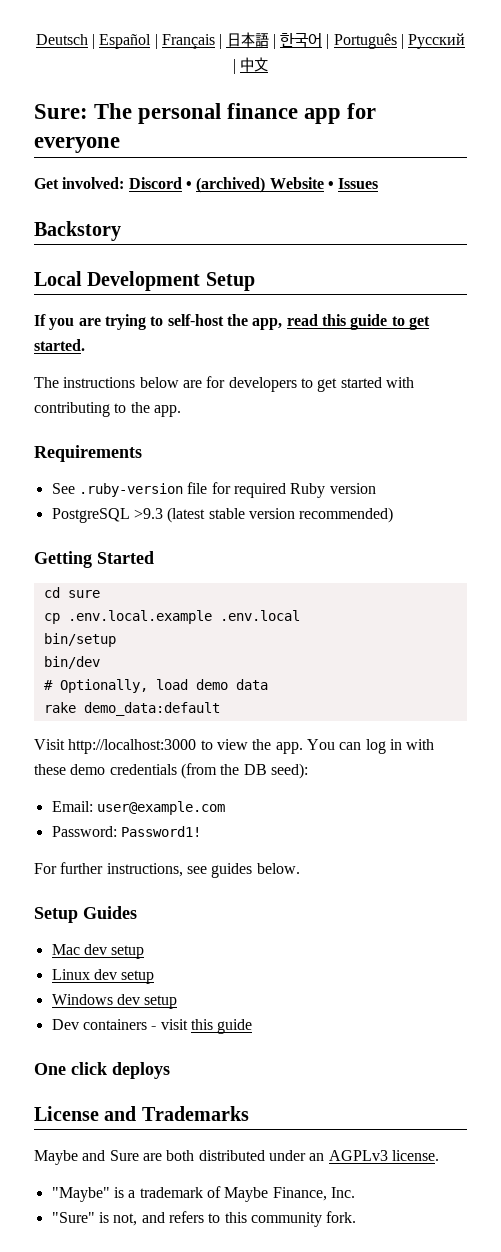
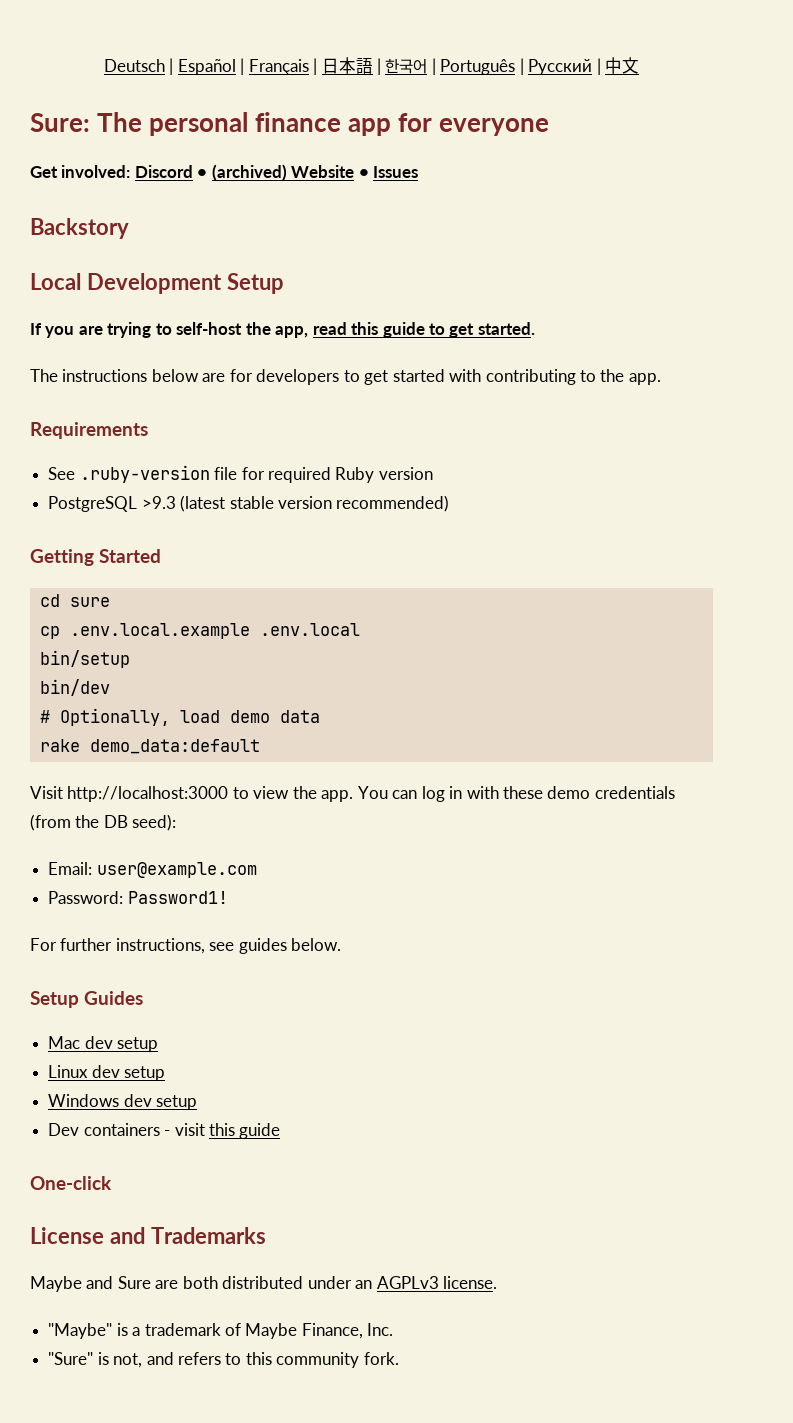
[34,1062,170,1079] One click deploys -> [30,1176,112,1190] One-click

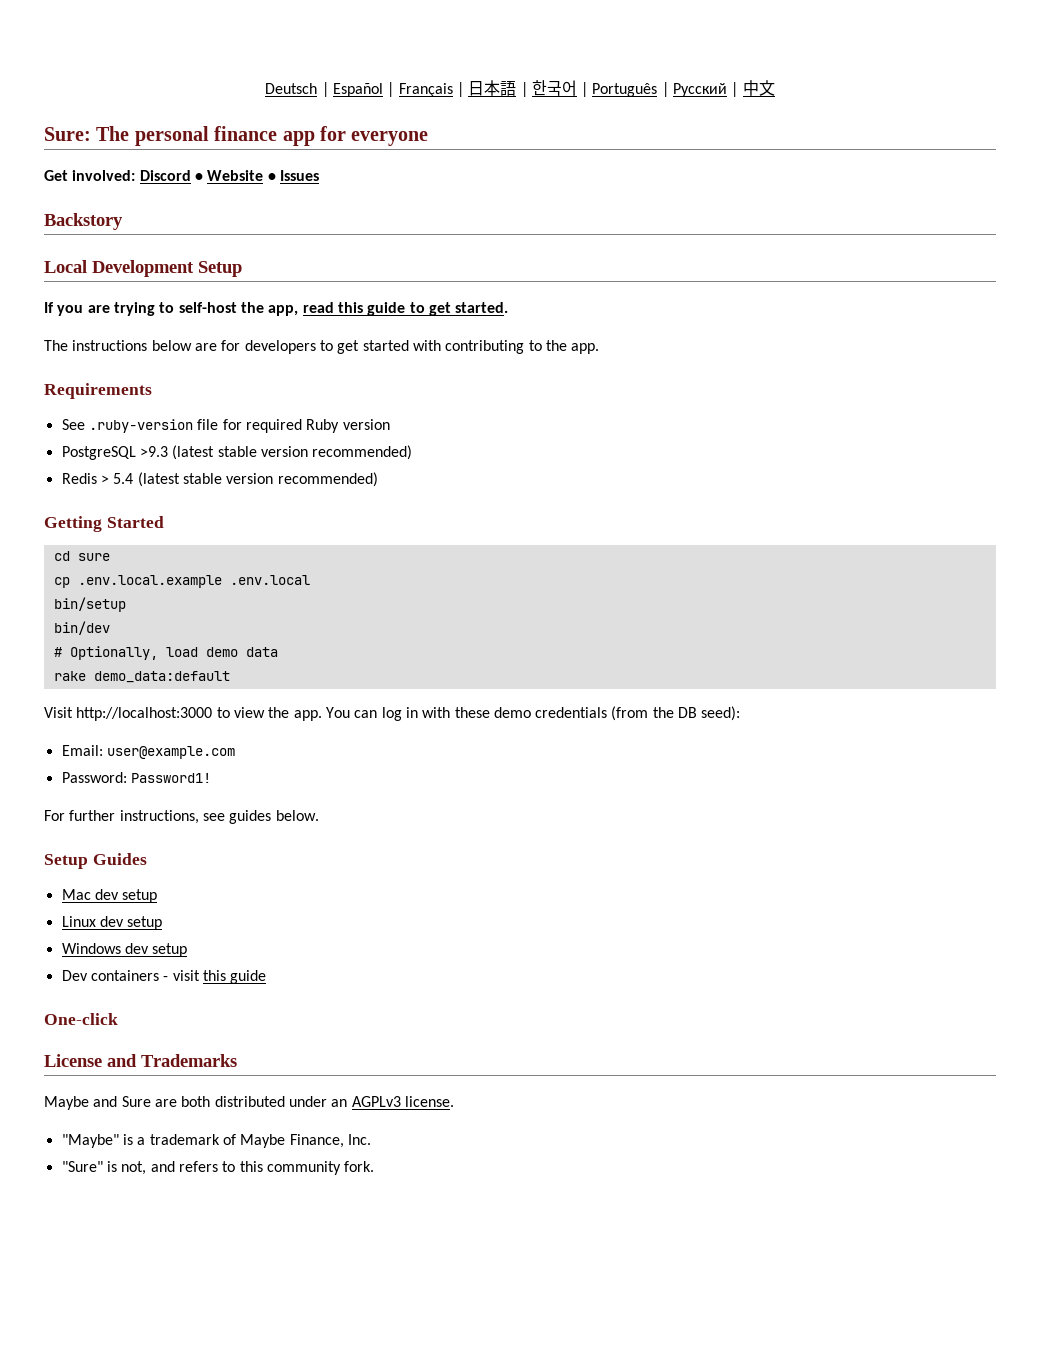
[211,164,287,181] (archived) -> (203, 177) none
(450, 503) none -> [61,472,378,487] // Redis > 5.4 (latest stable version recommended)

